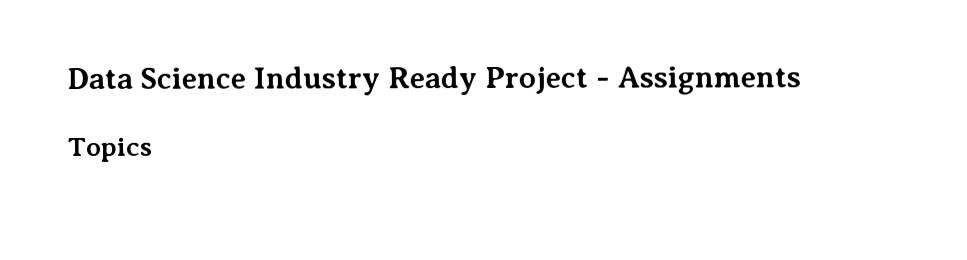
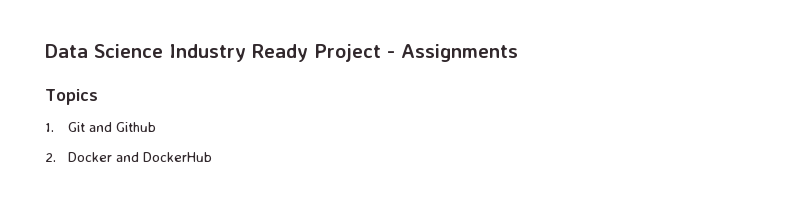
(153, 150) none -> [45,122,157,132] [45,152,213,162] // 1. Git and Github // 2. Docker and DockerHub

